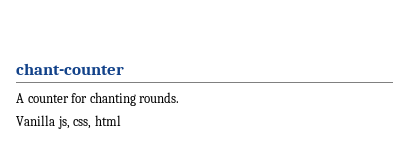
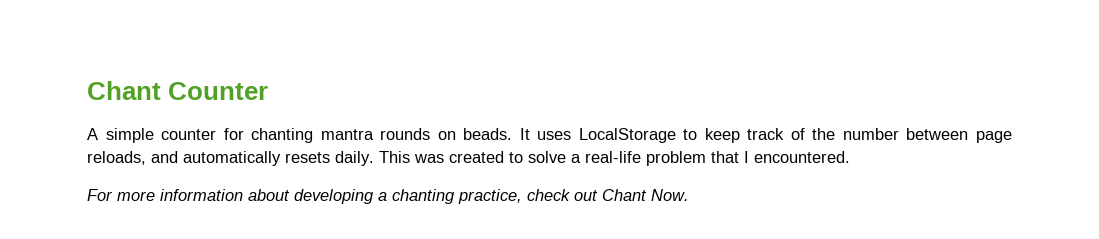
[16,63,124,75] chant-counter -> [87,81,269,100] Chant Counter
(24, 98) none -> [105,128,154,143] simple
[139,92,180,103] [16,115,121,129] rounds. // Vanilla js, css, html -> [320,128,1012,143] [87,151,850,166] [87,189,689,204] mantra rounds on beads. It uses LocalStorage to keep track of the number between page reloads, and automatically resets daily. This was created to solve a real-life problem that I encountered. // For more information about developing a chanting practice, check out Chant Now.

